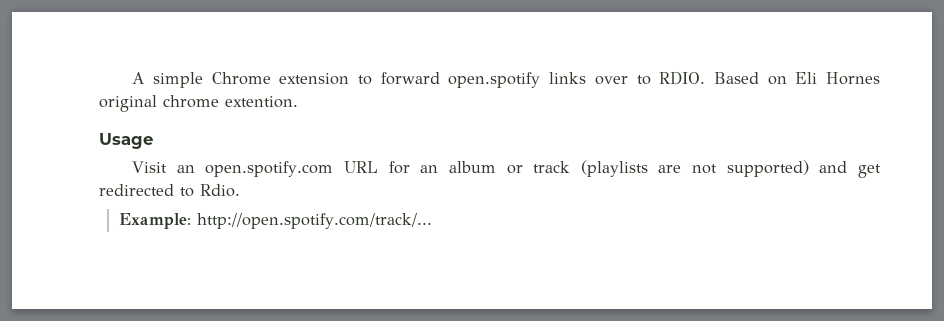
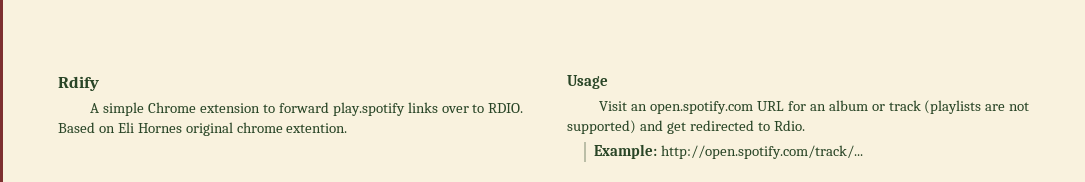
(132, 78) none -> [58,76,99,91] Rdify //
[448,72,541,88] open.spotify -> [332,102,405,116] play.spotify

